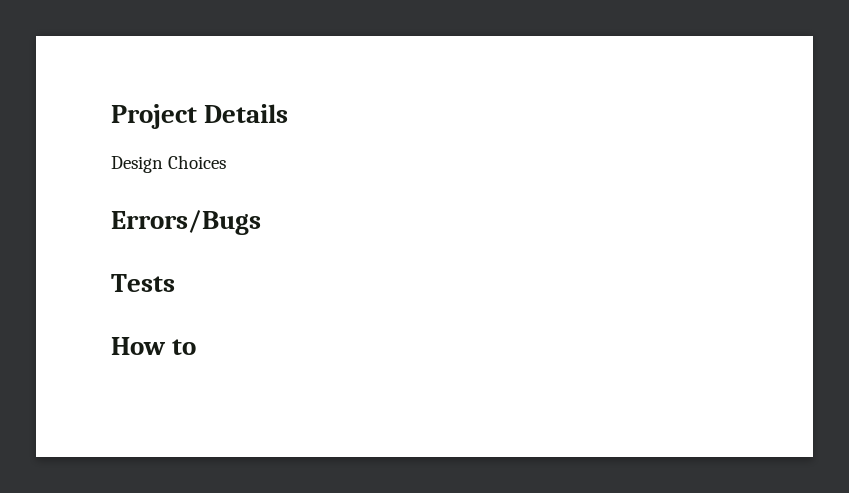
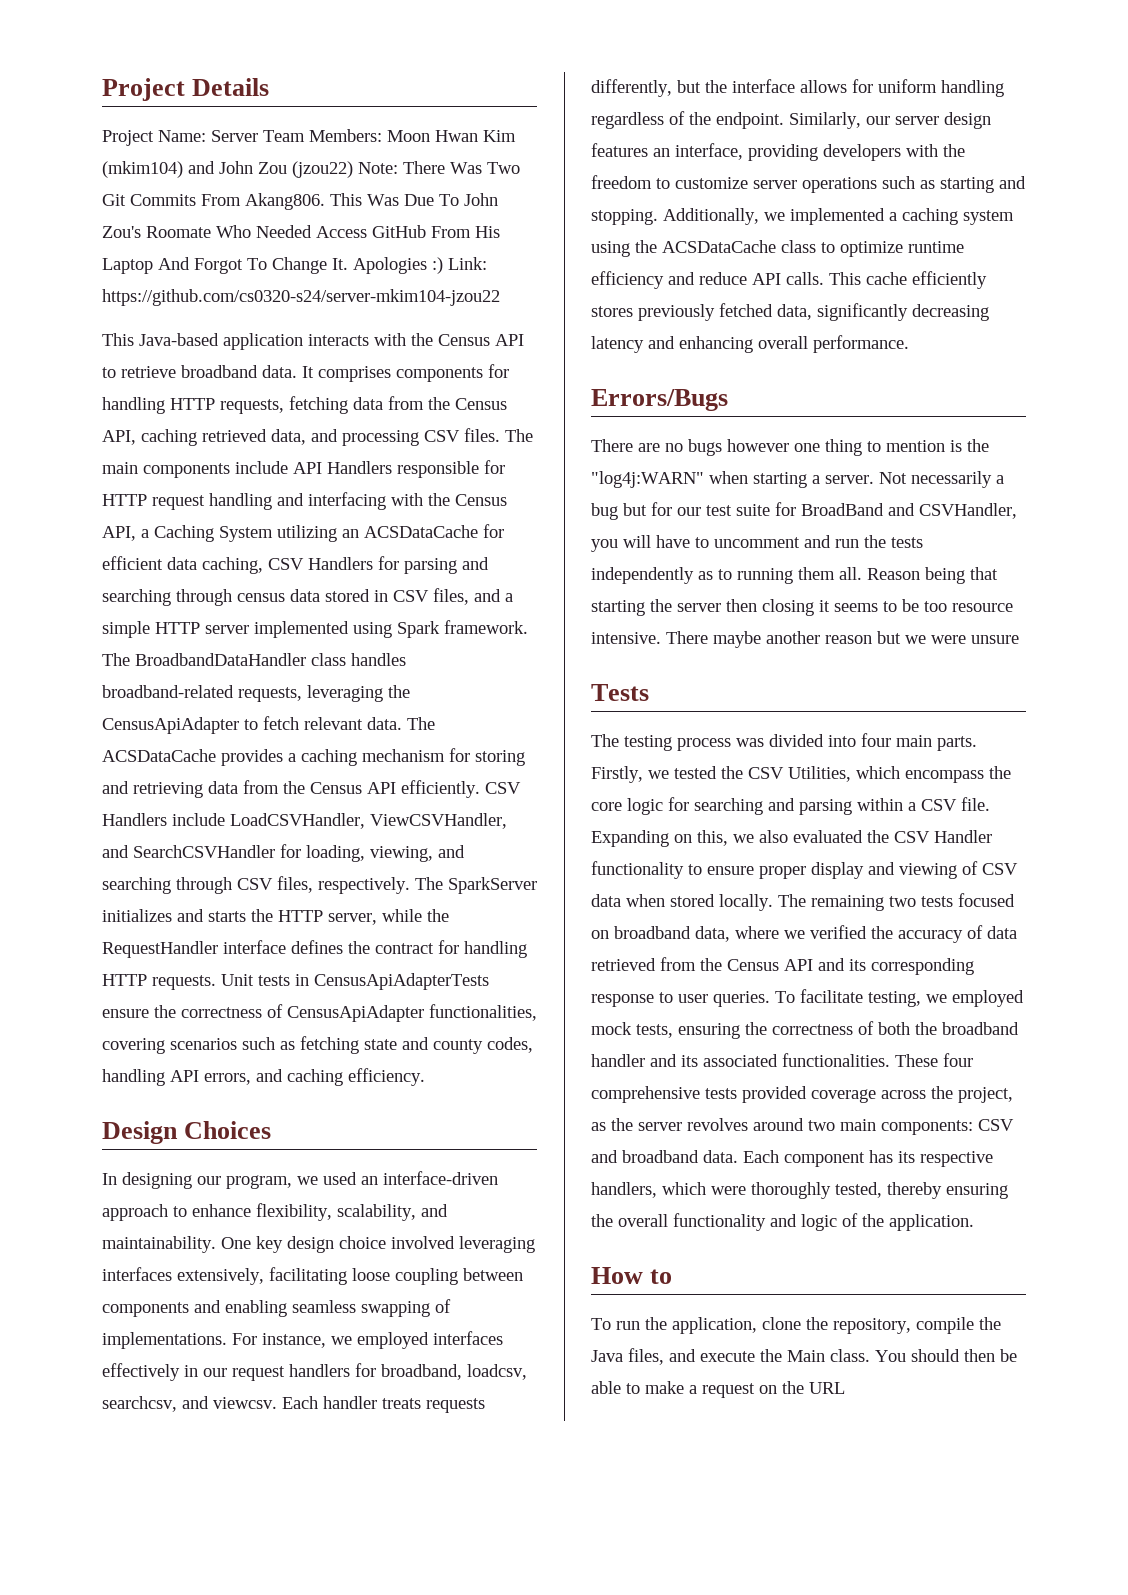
[111,155,227,173] [111,210,261,235] [111,274,175,292] [111,337,197,355] Design Choices // Errors/Bugs // Tests // How to -> [102,129,516,146] [102,161,520,178] [102,193,498,210] [102,225,500,238] [102,257,487,274] [102,289,500,306] [102,333,524,350] [102,364,509,382] [102,396,507,414] [102,428,533,446] [102,460,505,478] [102,492,507,510] [102,524,504,542] [102,556,489,574] [102,588,513,606] [102,620,528,638] [102,653,406,666] [102,685,410,702] [102,716,435,734] [102,748,525,766] [102,780,521,798] [102,813,507,829] [102,844,465,862] [102,876,537,894] [102,909,449,925] [102,940,527,958] [102,973,489,990] [102,1004,537,1022] [102,1036,533,1054] [102,1068,425,1086] [102,1121,272,1144] [102,1171,498,1189] [102,1203,448,1221] [102,1236,535,1253] [102,1267,523,1285] [102,1299,451,1317] [102,1331,503,1349] [102,1363,527,1381] [102,1396,485,1413] [591,79,1004,97] [591,111,991,129] [591,143,965,161] [591,175,1026,193] [591,208,1014,225] [591,240,964,257] [591,271,987,289] [591,303,989,321] [591,335,909,353] [591,389,728,411] [591,439,989,456] [591,471,1004,488] [591,502,1017,520] [591,535,923,552] [591,567,998,584] [591,599,1013,616] [591,631,1019,648] [591,684,649,701] [591,733,977,751] [591,766,1011,783] [591,797,990,815] [591,830,992,847] [591,861,1018,879] [591,893,1015,911] [591,925,1017,943] [591,957,974,975] [591,989,1024,1007] [591,1021,1019,1039] [591,1053,973,1067] [591,1086,1013,1103] [591,1118,1014,1135] [591,1150,993,1167] [591,1182,1008,1199] [591,1213,974,1231] [591,1267,673,1284] [591,1317,1001,1334] [591,1348,1017,1365] [591,1381,845,1398] Project Name: Server Team Members: Moon Hwan Kim (mkim104) and John Zou (jzou22) Note: There Was Two Git Commits From Akang806. This Was Due To John Zou's Roomate Who Needed Access GitHub From His Laptop And Forgot To Change It. Apologies :) Link: https://github.com/cs0320-s24/server-mkim104-jzou22 // This Java-based application interacts with the Census API to retrieve broadband data. It comprises components for handling HTTP requests, fetching data from the Census API, caching retrieved data, and processing CSV files. The main components include API Handlers responsible for HTTP request handling and interfacing with the Census API, a Caching System utilizing an ACSDataCache for efficient data caching, CSV Handlers for parsing and searching through census data stored in CSV files, and a simple HTTP server implemented using Spark framework. The BroadbandDataHandler class handles broadband-related requests, leveraging the CensusApiAdapter to fetch relevant data. The ACSDataCache provides a caching mechanism for storing and retrieving data from the Census API efficiently. CSV Handlers include LoadCSVHandler, ViewCSVHandler, and SearchCSVHandler for loading, viewing, and searching through CSV files, respectively. The SparkServer initializes and starts the HTTP server, while the RequestHandler interface defines the contract for handling HTTP requests. Unit tests in CensusApiAdapterTests ensure the correctness of CensusApiAdapter functionalities, covering scenarios such as fetching state and county codes, handling API errors, and caching efficiency. // Design Choices // In designing our program, we used an interface-driven approach to enhance flexibility, scalability, and maintainability. One key design choice involved leveraging interfaces extensively, facilitating loose coupling between components and enabling seamless swapping of implementations. For instance, we employed interfaces effectively in our request handlers for broadband, loadcsv, searchcsv, and viewcsv. Each handler treats requests differently, but the interface allows for uniform handling regardless of the endpoint. Similarly, our server design features an interface, providing developers with the freedom to customize server operations such as starting and stopping. Additionally, we implemented a caching system using the ACSDataCache class to optimize runtime efficiency and reduce API calls. This cache efficiently stores previously fetched data, significantly decreasing latency and enhancing overall performance. // Errors/Bugs // There are no bugs however one thing to mention is the "log4j:WARN" when starting a server. Not necessarily a bug but for our test suite for BroadBand and CSVHandler, you will have to uncomment and run the tests independently as to running them all. Reason being that starting the server then closing it seems to be too resource intensive. There maybe another reason but we were unsure // Tests // The testing process was divided into four main parts. Firstly, we tested the CSV Utilities, which encompass the core logic for searching and parsing within a CSV file. Expanding on this, we also evaluated the CSV Handler functionality to ensure proper display and viewing of CSV data when stored locally. The remaining two tests focused on broadband data, where we verified the accuracy of data retrieved from the Census API and its corresponding response to user queries. To facilitate testing, we employed mock tests, ensuring the correctness of both the broadband handler and its associated functionalities. These four comprehensive tests provided coverage across the project, as the server revolves around two main components: CSV and broadband data. Each component has its respective handlers, which were thoroughly tested, thereby ensuring the overall functionality and logic of the application. // How to // To run the application, clone the repository, compile the Java files, and execute the Main class. You should then be able to make a request on the URL

